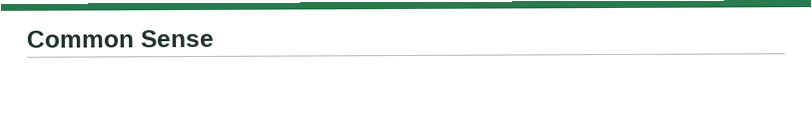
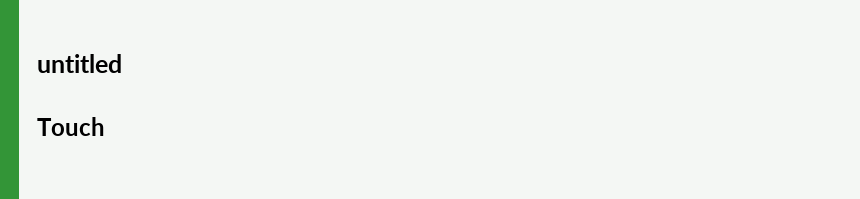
[26,29,214,48] Common Sense -> [37,54,122,73] [37,117,105,136] untitled // Touch

